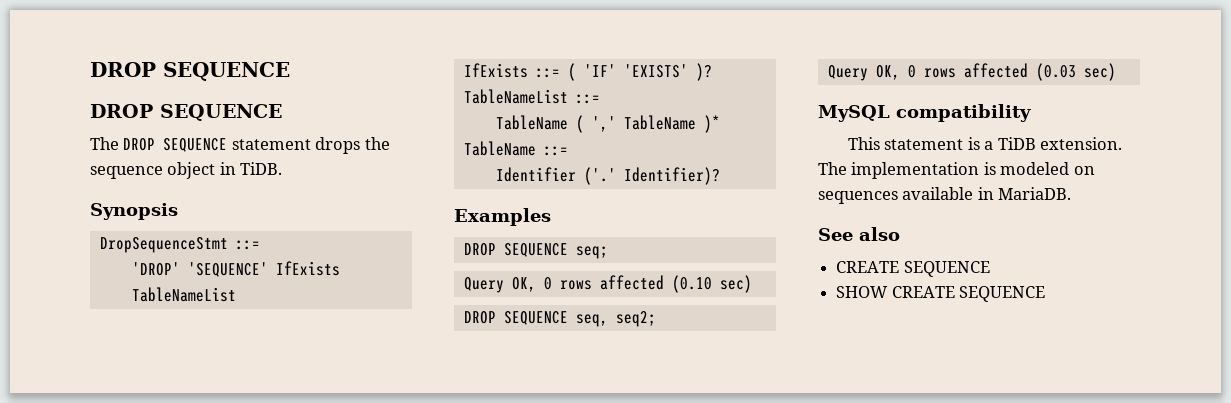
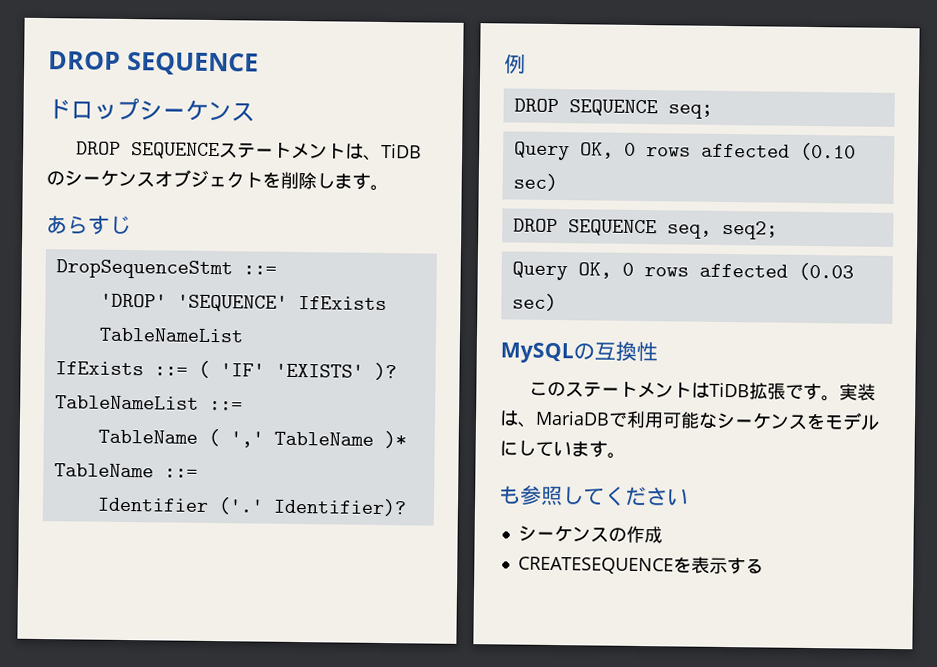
[90,62,290,81] [90,104,282,121] [90,137,390,154] [90,162,283,179] [90,203,178,220] DROP SEQUENCE // DROP SEQUENCE // The DROP SEQUENCE statement drops the sequence object in TiDB. // Synopsis -> [48,51,259,76] [47,97,255,122] [76,141,423,161] [46,169,389,192] [46,215,131,235] DROP SEQUENCE // ドロップシーケンス // DROP SEQUENCEステートメントは、TiDBのシーケンスオブジェクトを削除します。 // あらすじ
[454,208,551,226] Examples -> [504,54,526,75] 例
[896,104,1031,122] [847,137,1123,150] [818,162,1095,179] [818,187,1072,204] [818,227,900,241] [836,261,990,277] [836,286,1046,302] compatibility // This statement is a TiDB extension. The implementation is modeled on sequences available in MariaDB. // See also // CREATE SEQUENCE // SHOW CREATE SEQUENCE -> [573,341,658,362] [529,381,877,402] [499,410,880,431] [499,440,626,459] [499,484,689,507] [517,525,663,544] [517,556,764,575] の互換性 // このステートメントはTiDB拡張です。実装は、MariaDBで利用可能なシーケンスをモデルにしています。 // も参照してください // シーケンスの作成 // CREATESEQUENCEを表示する

